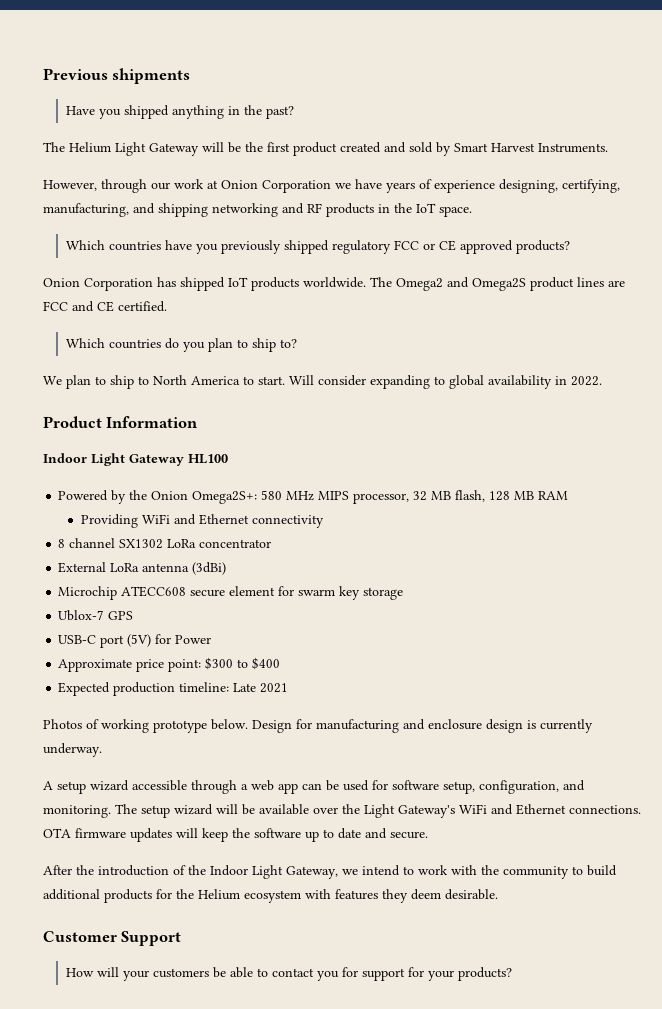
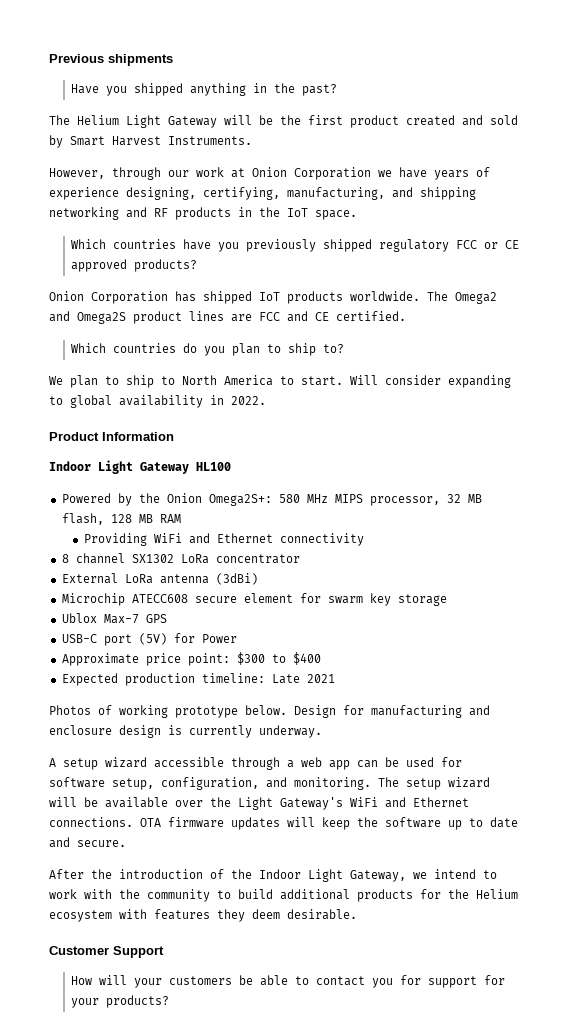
[58,610,105,621] Ublox-7 -> [61,613,139,624] Ublox Max-7

